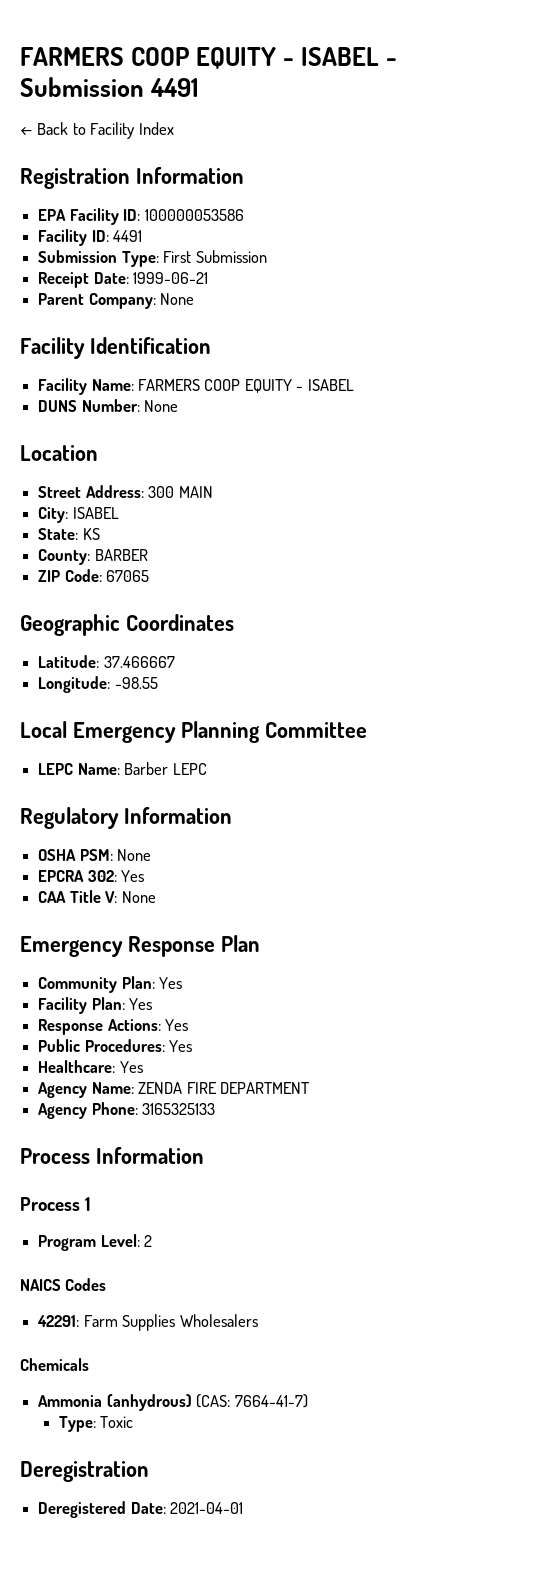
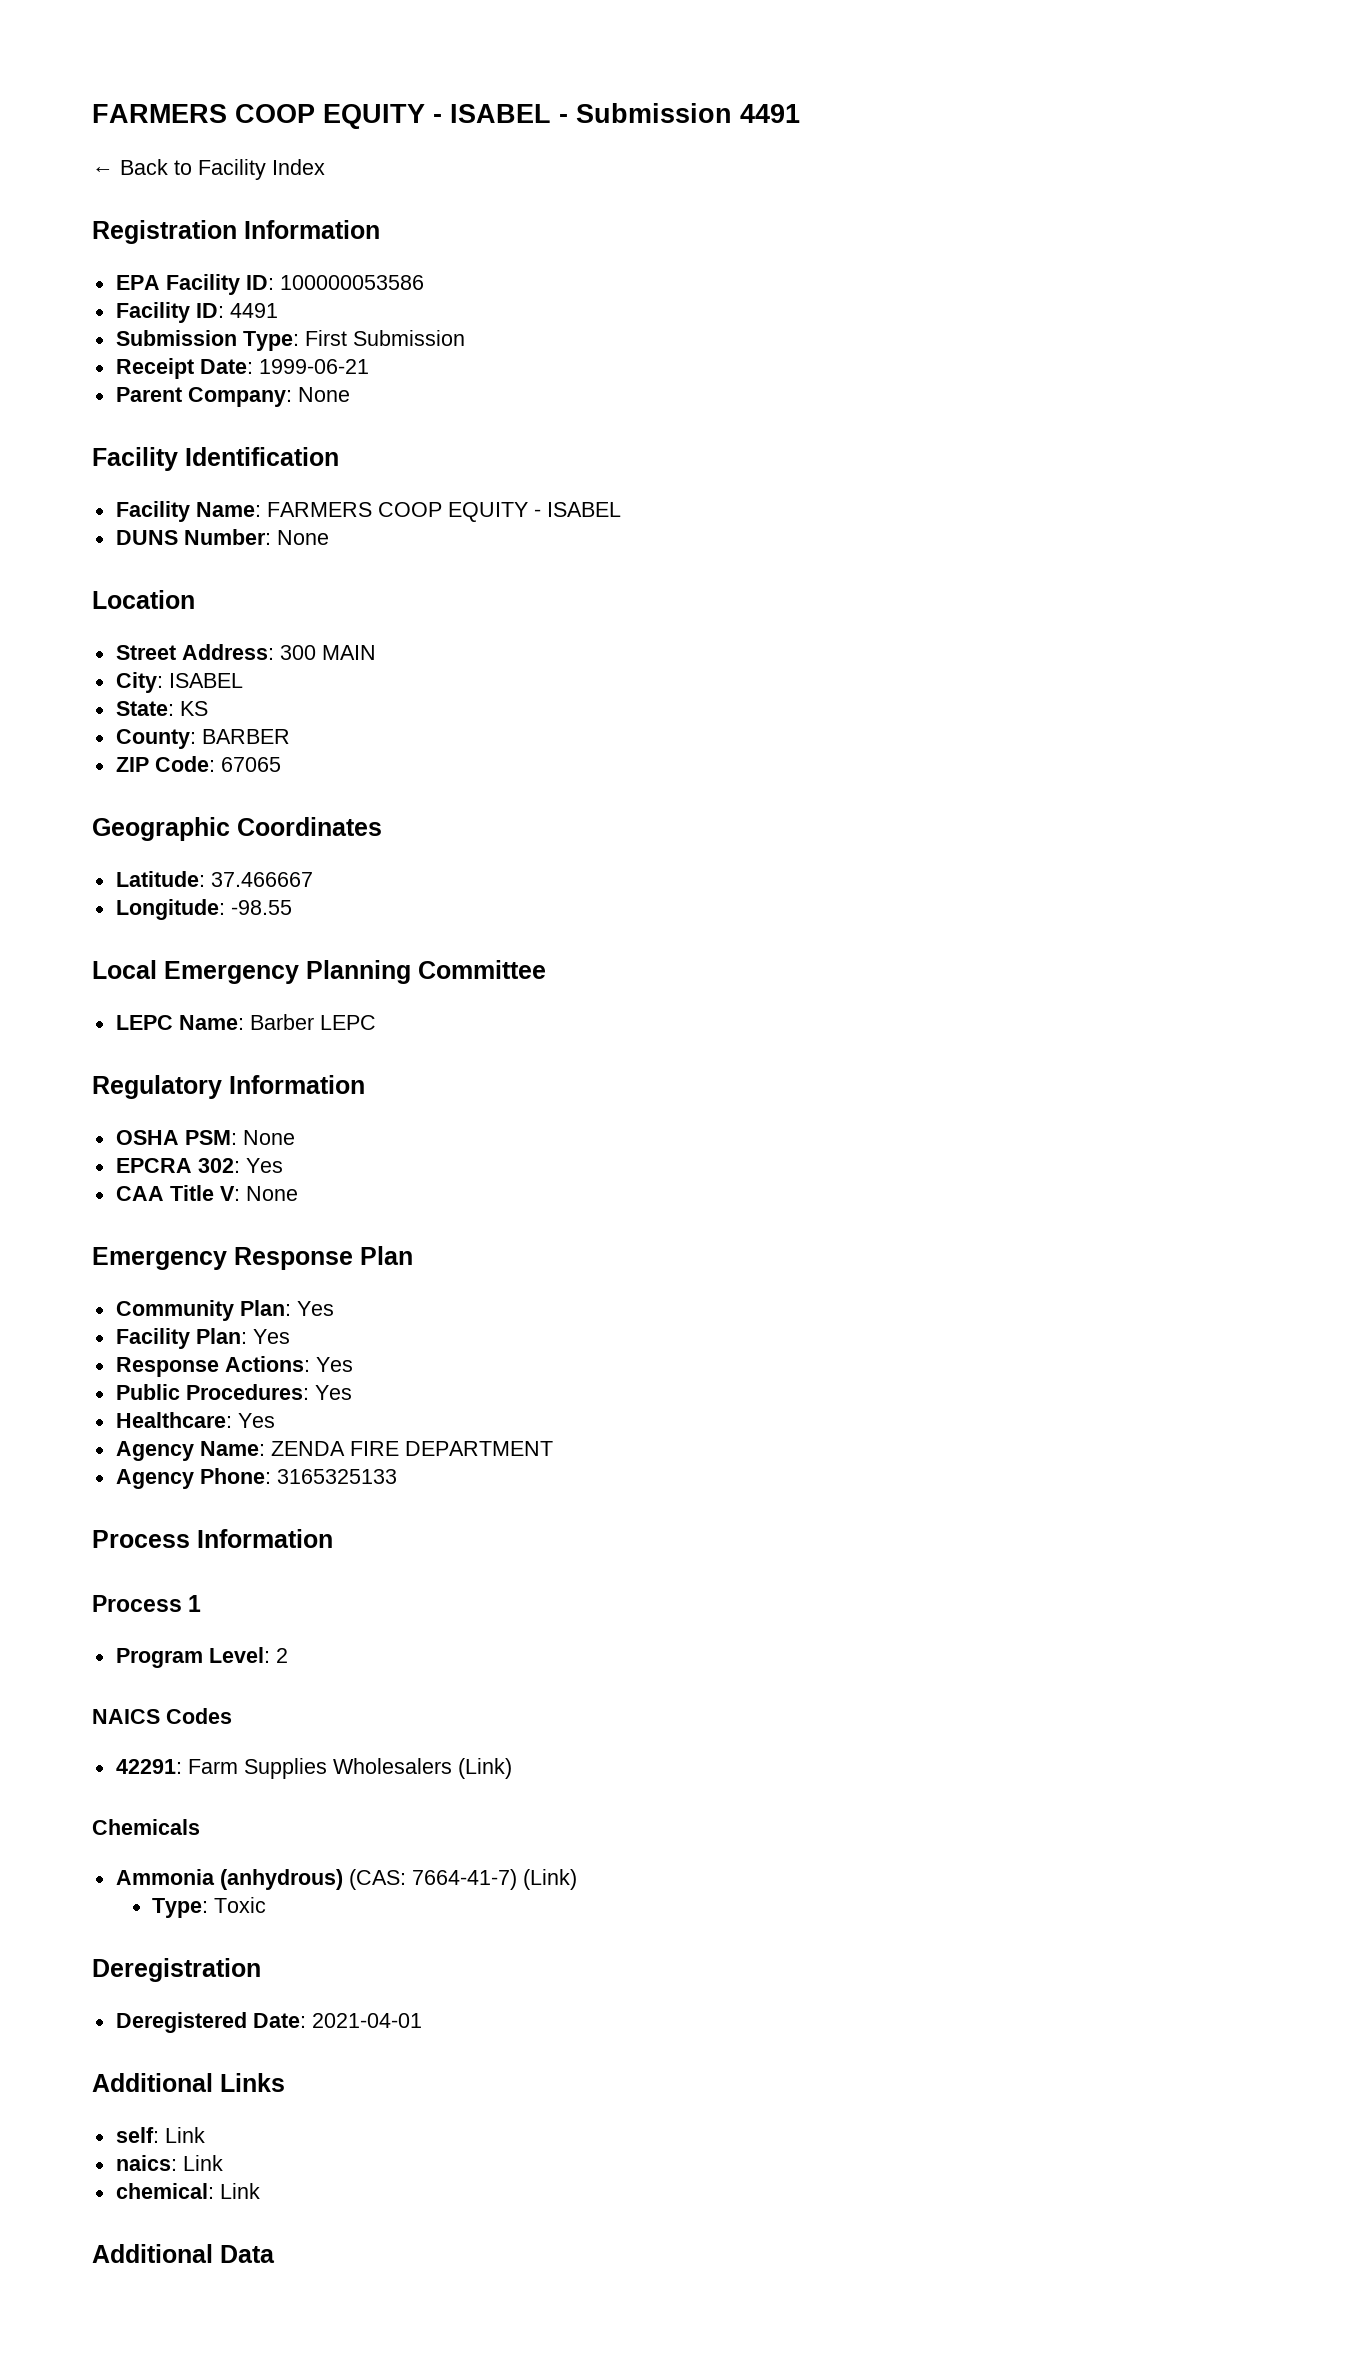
(258, 1320) none -> [457,1758,512,1779] (Link)
(308, 1401) none -> [522,1869,577,1890] (Link)
(244, 1508) none -> [92,2073,285,2092] [115,2127,205,2143] [115,2155,223,2171] [115,2183,260,2199] [92,2244,275,2263] // Additional Links // self: Link // naics: Link // chemical: Link // Additional Data

